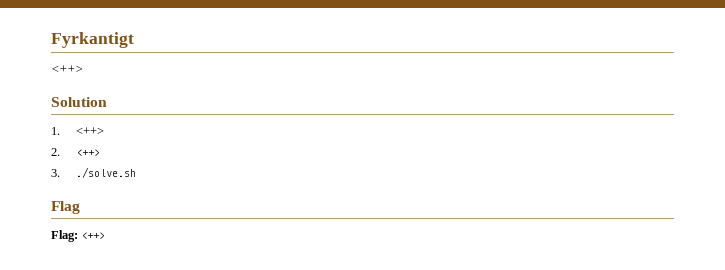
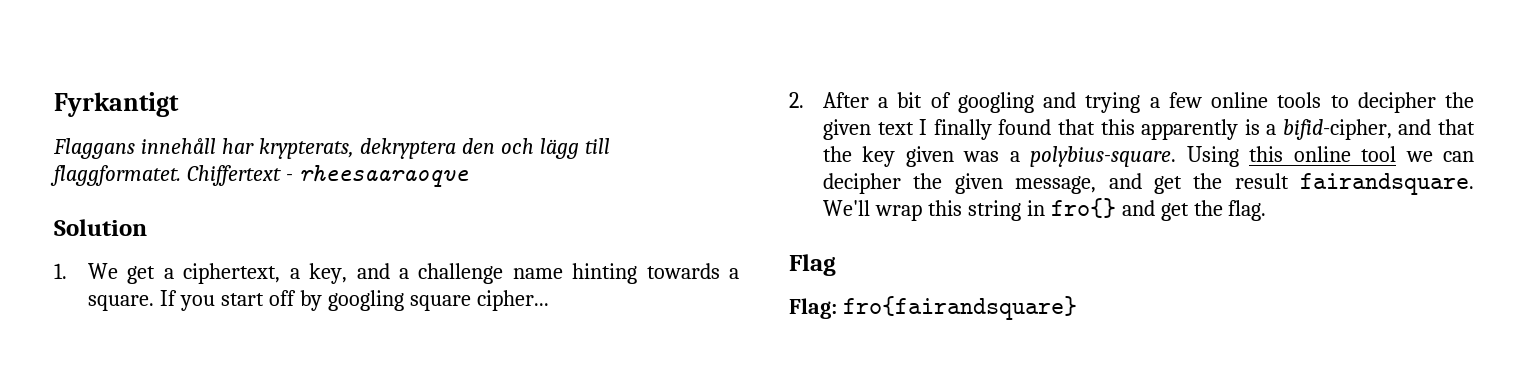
[51,65,83,73] [51,97,107,107] [51,127,104,135] [51,148,100,156] [51,167,136,178] <++> // Solution // 1. <++> // 2. <++> // 3. ./solve.sh -> [53,138,610,159] [50,165,469,187] [54,219,147,236] [54,263,740,284] [88,290,549,311] [789,92,1474,113] [823,119,1475,140] [823,146,1474,167] [823,173,1474,195] [823,198,1267,221] Flaggans innehåll har krypterats, dekryptera den och lägg till flaggformatet. Chiffertext - rheesaaraoqve // Solution // 1. We get a ciphertext, a key, and a challenge name hinting towards a square. If you start off by googling square cipher... // 2. After a bit of googling and trying a few online tools to decipher the given text I finally found that this apparently is a bifid-cipher, and that the key given was a polybius-square. Using this online tool we can decipher the given message, and get the result fairandsquare. We'll wrap this string in fro{} and get the flag.
[81,232,106,239] <++> -> [842,296,1077,320] fro{fairandsquare}

